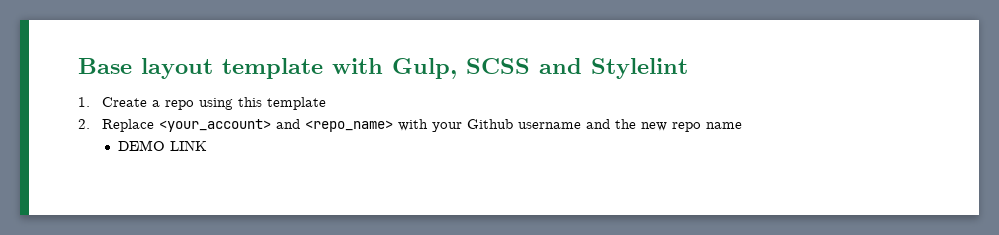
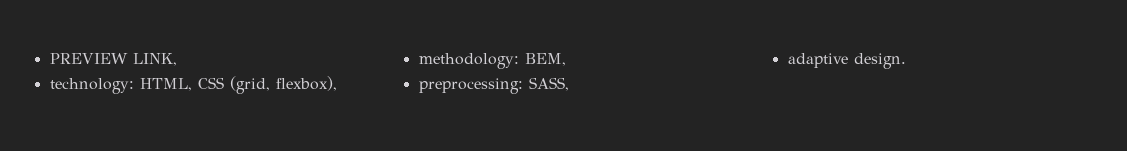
[78,58,688,79] [78,97,327,110] [78,119,743,132] [118,140,208,151] Base layout template with Gulp, SCSS and Stylelint // 1. Create a repo using this template // 2. Replace <your_account> and <repo_name> with your Github username and the new repo name // DEMO LINK -> [49,53,177,66] [49,76,337,94] [418,53,566,69] [418,77,569,94] [787,53,906,69] PREVIEW LINK, // technology: HTML, CSS (grid, flexbox), // methodology: BEM, // preprocessing: SASS, // adaptive design.

